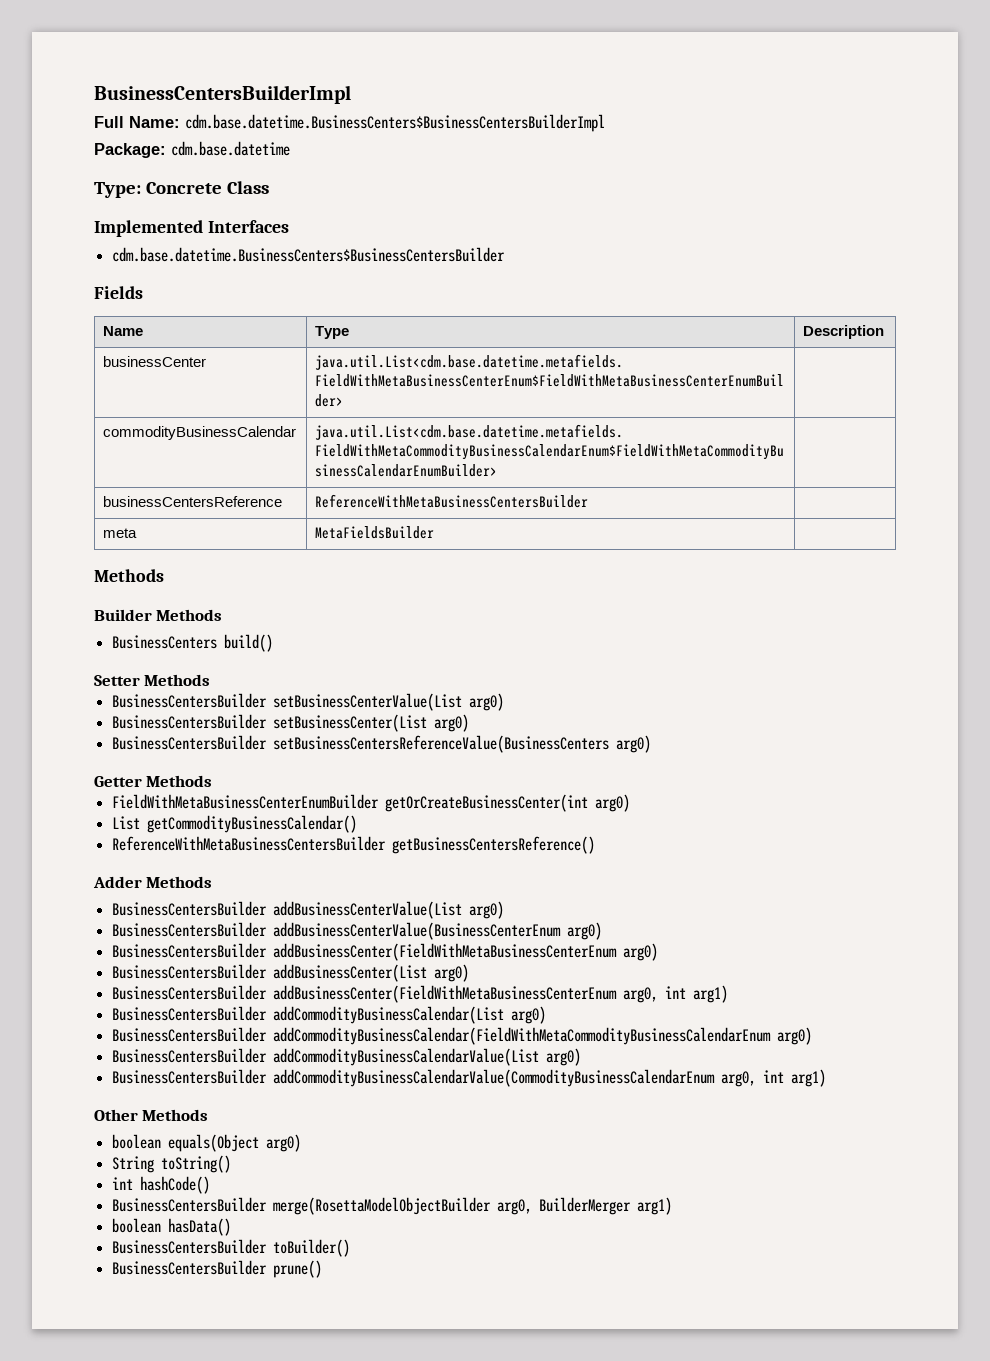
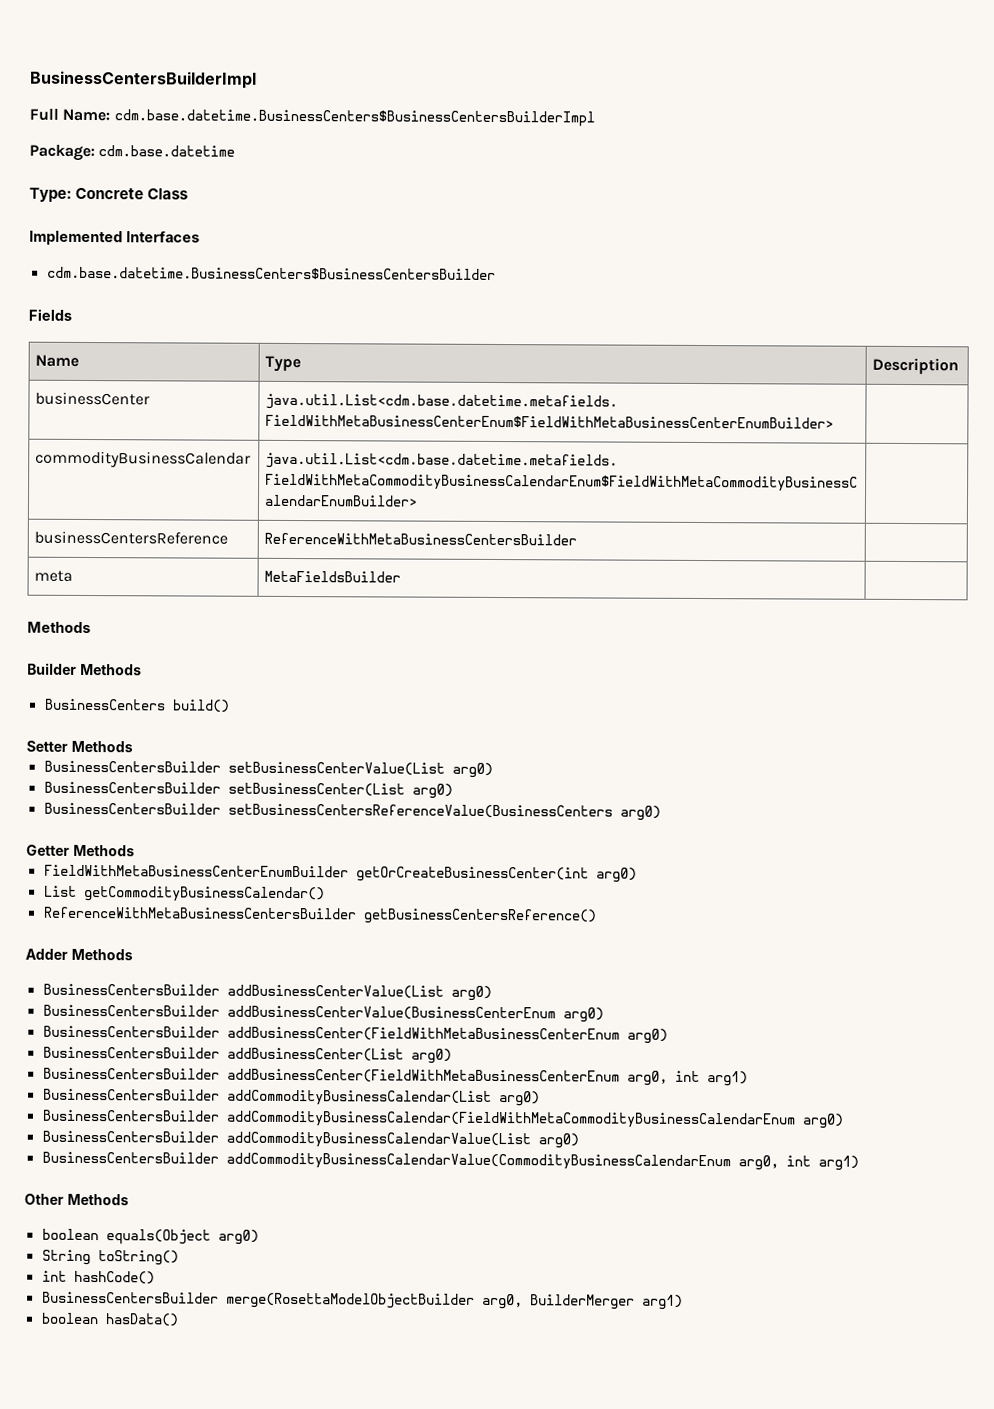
[112,1239,351,1257] [112,1260,323,1278] // BusinessCentersBuilder toBuilder() // BusinessCentersBuilder prune() -> (179, 1320) none

